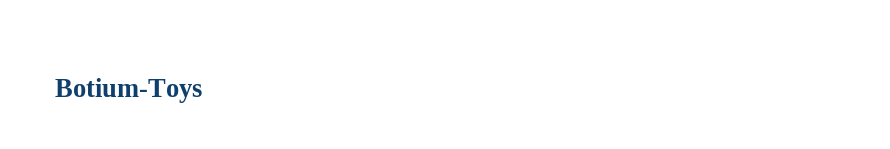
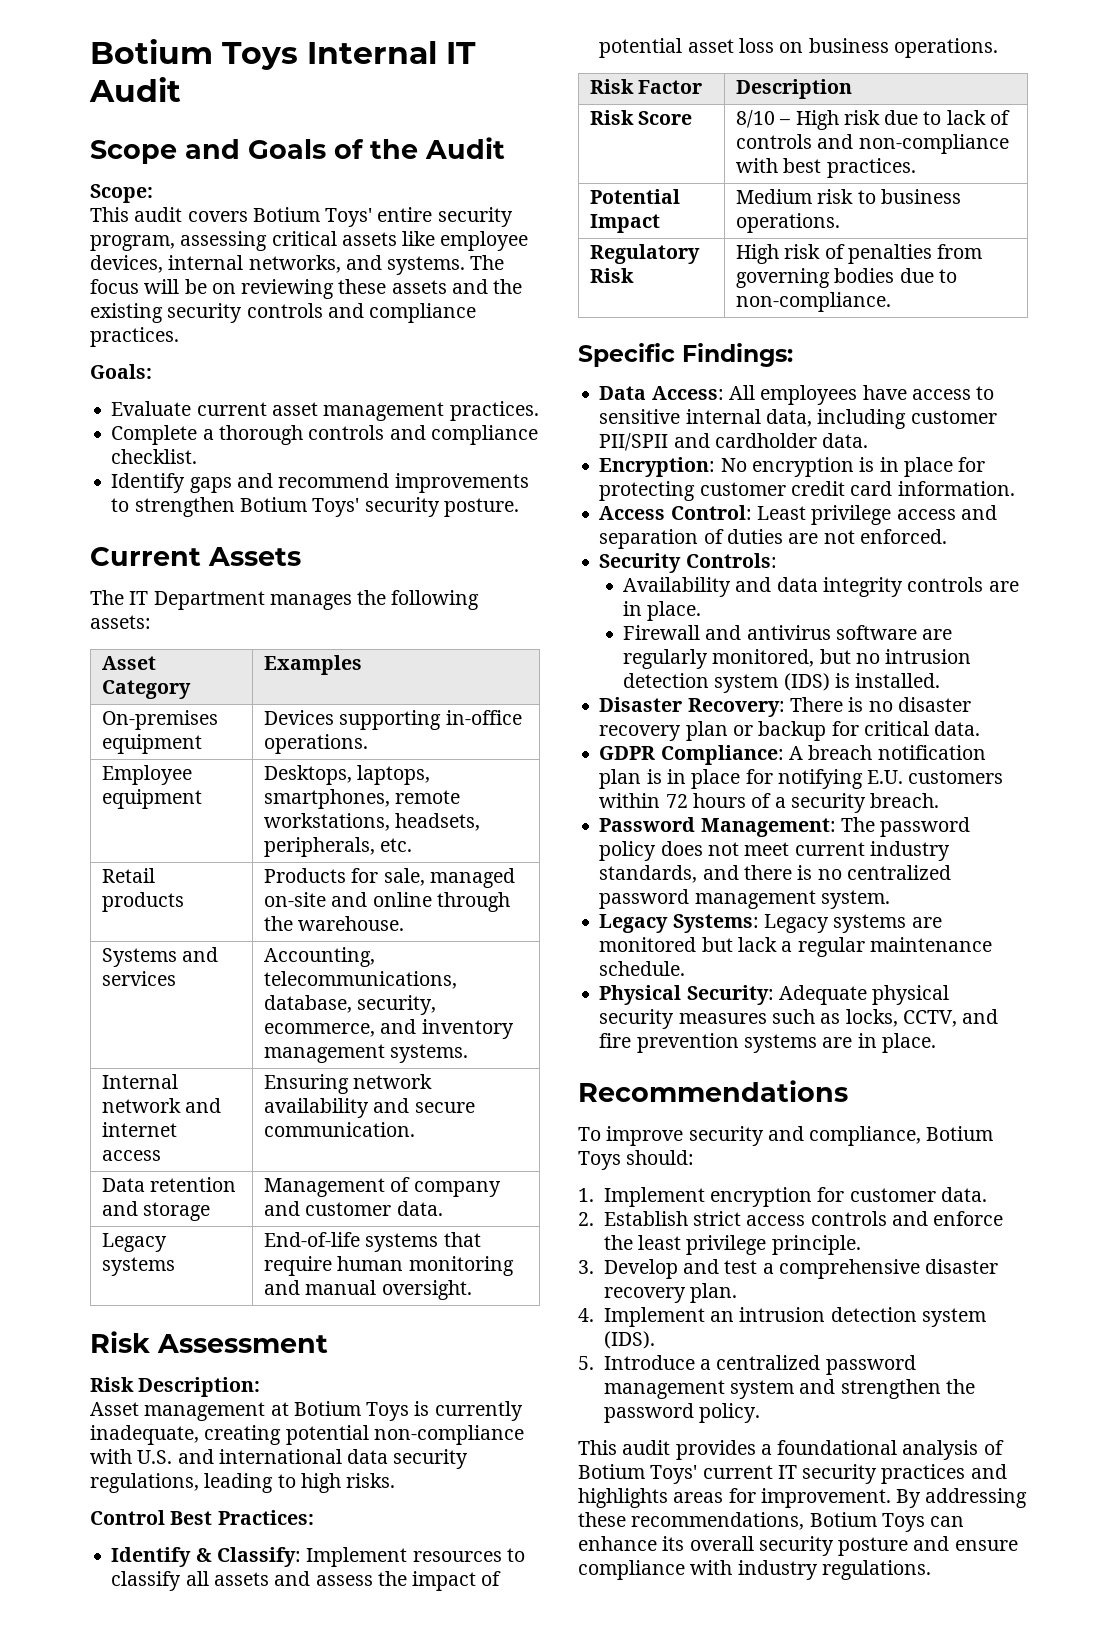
[55,78,202,103] Botium-Toys -> [90,39,476,70] [89,77,181,102] [90,137,505,164] [90,184,153,203] [90,207,513,227] [90,231,529,251] [90,255,505,275] [90,279,523,299] [90,303,477,323] [90,327,179,347] [90,364,152,379] [111,401,539,421] [111,425,538,445] [111,449,198,464] [111,473,529,493] [111,497,519,517] [90,547,301,566] [90,590,480,610] [90,615,151,629] [102,656,157,670] [102,680,192,699] [264,655,363,675] [102,710,219,730] [102,734,203,754] [264,710,522,730] [264,734,369,754] [102,765,193,785] [102,789,203,809] [264,765,431,785] [264,789,461,809] [264,813,481,831] [264,837,413,857] [102,868,156,883] [102,892,185,912] [264,868,515,888] [264,892,510,912] [264,916,405,931] [102,947,219,967] [102,971,177,986] [264,947,376,967] [264,971,458,989] [264,995,437,1015] [264,1019,514,1039] [264,1044,469,1063] [102,1074,179,1089] [102,1098,222,1113] [102,1122,178,1137] [102,1150,162,1161] [264,1074,433,1094] [264,1098,475,1118] [264,1122,416,1137] [102,1177,237,1192] [102,1201,211,1221] [264,1177,501,1197] [264,1201,443,1216] [102,1233,168,1252] [102,1257,176,1276] [264,1232,481,1252] [264,1256,514,1276] [264,1280,472,1300] [90,1331,328,1353] [90,1377,261,1397] [90,1401,523,1421] [90,1425,524,1445] [90,1449,469,1469] [90,1473,396,1493] [90,1510,314,1525] [111,1547,525,1567] [111,1571,502,1591] [599,38,998,58] [590,79,703,94] [736,79,853,99] [590,110,693,125] [736,110,1011,130] [736,134,1009,154] [736,158,916,178] [590,189,681,204] [590,214,661,233] [736,189,961,204] [736,213,841,233] [590,244,701,264] [590,268,635,283] [736,244,983,264] [736,268,957,288] [736,292,892,312] [578,343,793,367] [599,385,995,405] [599,409,997,429] [599,433,869,451] [599,457,986,477] [599,481,1015,501] [599,505,997,525] [599,529,947,549] [599,553,777,573] [623,577,1019,597] [623,601,702,621] [623,625,953,640] [623,649,972,669] [623,673,941,693] [599,697,971,717] [599,721,981,741] [599,745,986,765] [599,769,1004,789] [599,793,940,813] [599,817,971,837] [599,841,950,861] [599,865,951,883] [599,889,890,909] [599,914,942,933] [599,937,992,957] [599,961,686,976] [599,985,950,1005] [599,1009,999,1029] [599,1033,936,1053] [578,1080,848,1102] [578,1126,994,1146] [578,1150,695,1170] [578,1187,987,1207] [578,1211,1004,1226] [603,1235,861,1255] [578,1259,999,1279] [603,1283,738,1303] [578,1307,986,1327] [603,1331,655,1349] [578,1355,916,1375] [603,1379,975,1399] [603,1403,761,1423] [578,1440,1004,1460] [578,1464,1007,1484] [578,1488,1028,1508] [578,1512,965,1532] [578,1536,1018,1556] [578,1560,931,1580] Botium Toys Internal IT Audit // Scope and Goals of the Audit // Scope: // This audit covers Botium Toys' entire security program, assessing critical assets like employee devices, internal networks, and systems. The focus will be on reviewing these assets and the existing security controls and compliance practices. // Goals: // Evaluate current asset management practices. // Complete a thorough controls and compliance checklist. // Identify gaps and recommend improvements to strengthen Botium Toys' security posture. // Current Assets // The IT Department manages the following assets: // Asset Category | Examples // On-premises equipment | Devices supporting in-office operations. // Employee equipment | Desktops, laptops, smartphones, remote workstations, headsets, peripherals, etc. // Retail products | Products for sale, managed on-site and online through the warehouse. // Systems and services | Accounting, telecommunications, database, security, ecommerce, and inventory management systems. // Internal network and internet access | Ensuring network availability and secure communication. // Data retention and storage | Management of company and customer data. // Legacy systems | End-of-life systems that require human monitoring and manual oversight. // Risk Assessment // Risk Description: // Asset management at Botium Toys is currently inadequate, creating potential non-compliance with U.S. and international data security regulations, leading to high risks. // Control Best Practices: // Identify & Classify: Implement resources to classify all assets and assess the impact of potential asset loss on business operations. // Risk Factor | Description // Risk Score | 8/10 – High risk due to lack of controls and non-compliance with best practices. // Potential Impact | Medium risk to business operations. // Regulatory Risk | High risk of penalties from governing bodies due to non-compliance. // Specific Findings: // Data Access: All employees have access to sensitive internal data, including customer PII/SPII and cardholder data. // Encryption: No encryption is in place for protecting customer credit card information. // Access Control: Least privilege access and separation of duties are not enforced. // Security Controls: // Availability and data integrity controls are in place. // Firewall and antivirus software are regularly monitored, but no intrusion detection system (IDS) is installed. // Disaster Recovery: There is no disaster recovery plan or backup for critical data. // GDPR Compliance: A breach notification plan is in place for notifying E.U. customers within 72 hours of a security breach. // Password Management: The password policy does not meet current industry standards, and there is no centralized password management system. // Legacy Systems: Legacy systems are monitored but lack a regular maintenance schedule. // Physical Security: Adequate physical security measures such as locks, CCTV, and fire prevention systems are in place. // Recommendations // To improve security and compliance, Botium Toys should: // 1. Implement encryption for customer data. // 2. Establish strict access controls and enforce the least privilege principle. // 3. Develop and test a comprehensive disaster recovery plan. // 4. Implement an intrusion detection system (IDS). // 5. Introduce a centralized password management system and strengthen the password policy. // This audit provides a foundational analysis of Botium Toys' current IT security practices and highlights areas for improvement. By addressing these recommendations, Botium Toys can enhance its overall security posture and ensure compliance with industry regulations.

